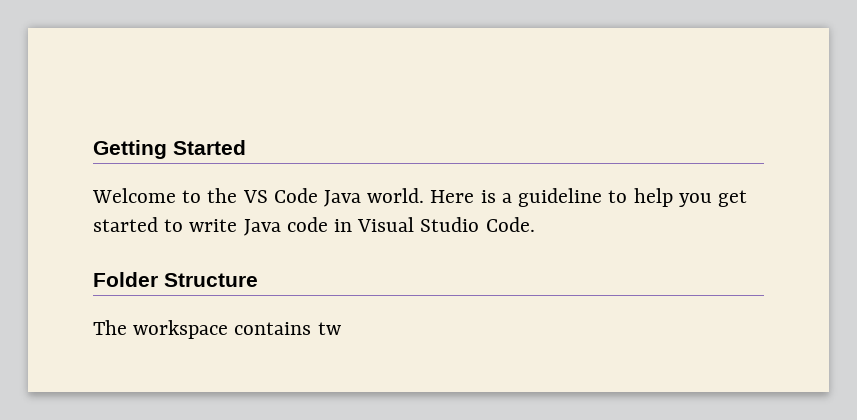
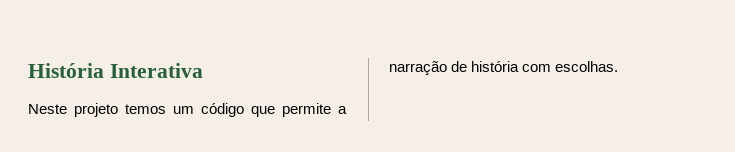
[93,140,246,159] [92,188,747,207] [93,217,535,236] [93,272,258,287] [93,320,341,339] Getting Started // Welcome to the VS Code Java world. Here is a guideline to help you get started to write Java code in Visual Studio Code. // Folder Structure // The workspace contains tw -> [28,63,203,78] [28,103,347,117] [389,61,619,75] História Interativa // Neste projeto temos um código que permite a narração de história com escolhas.

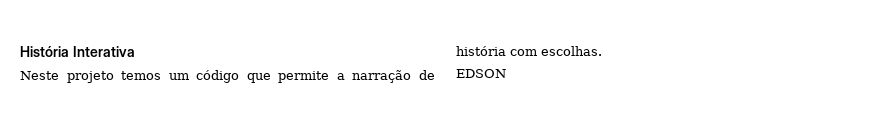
(619, 66) none -> [456,69,506,78] // EDSON

